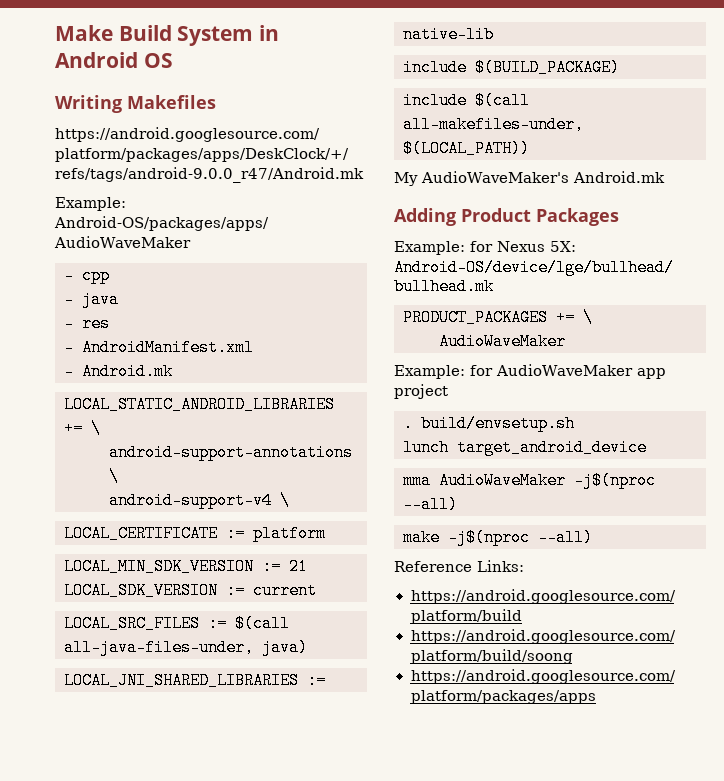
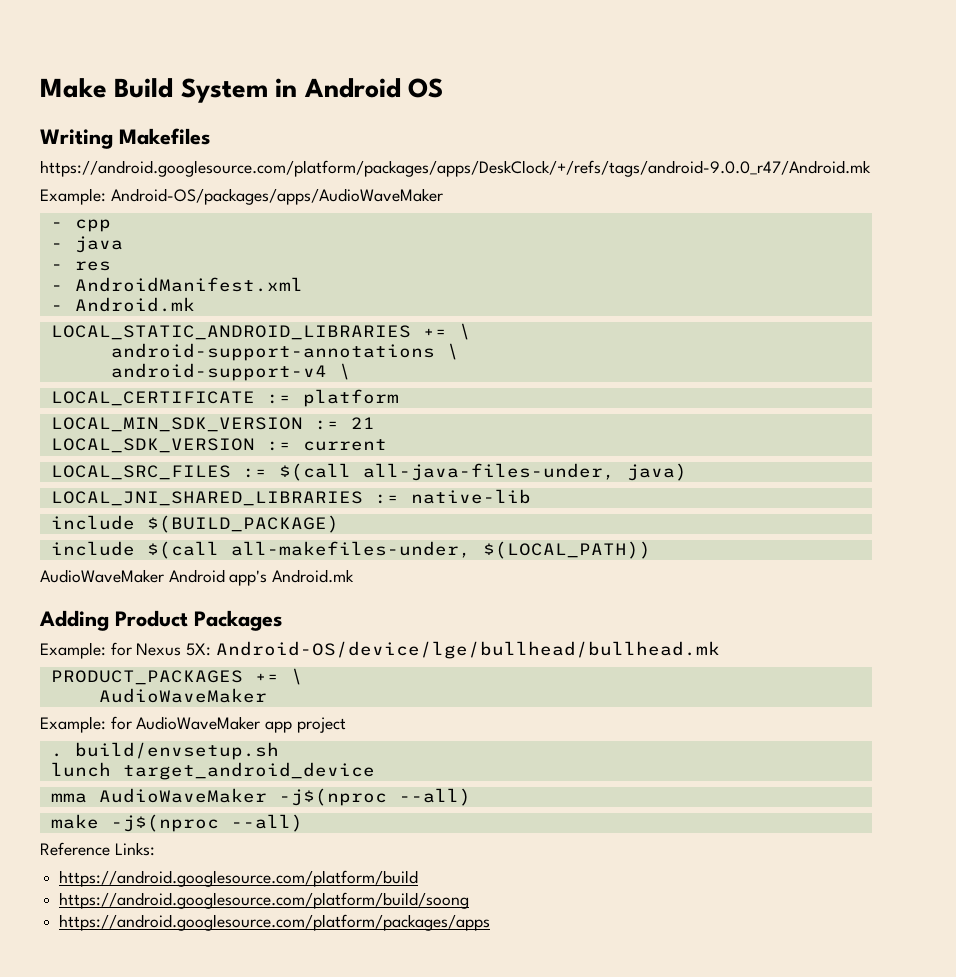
[394,171,569,186] My AudioWaveMaker's -> [40,569,268,586] AudioWaveMaker Android app's

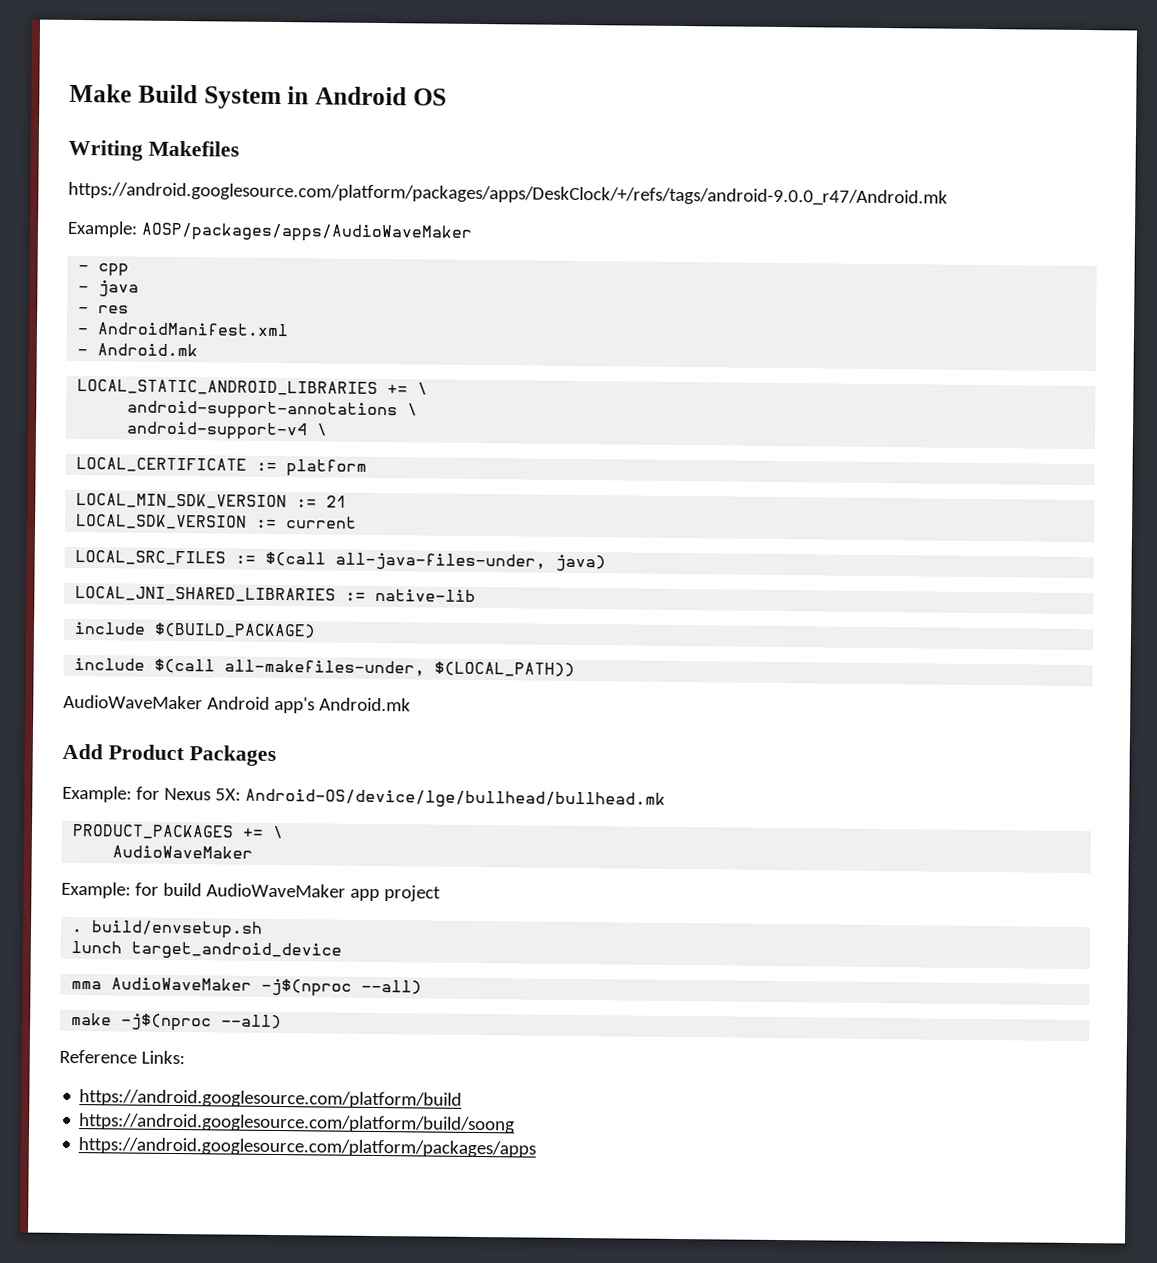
[110,188,443,205] Android-OS/packages/apps/AudioWaveMaker -> [140,222,473,243] AOSP/packages/apps/AudioWaveMaker
[39,610,109,631] Adding -> [62,743,103,760] Add
(132, 723) none -> [162,882,202,897] build

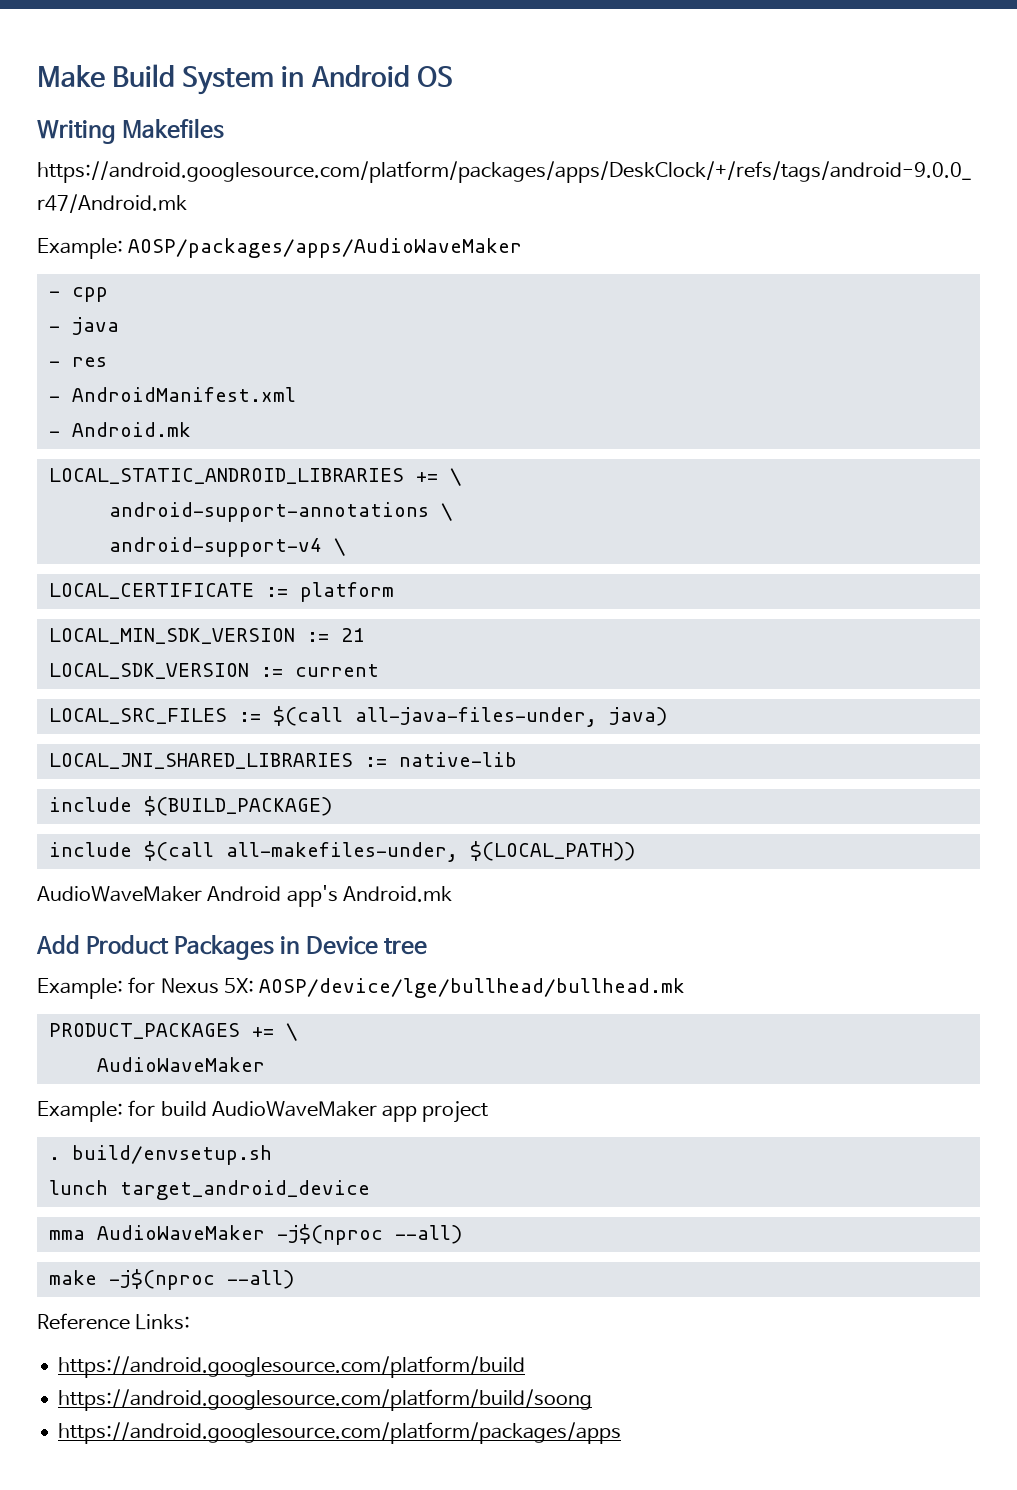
(276, 755) none -> [280,936,428,955] in Device tree
[244,788,666,809] Android-OS/device/lge/bullhead/bullhead.mk -> [259,978,686,998] AOSP/device/lge/bullhead/bullhead.mk

